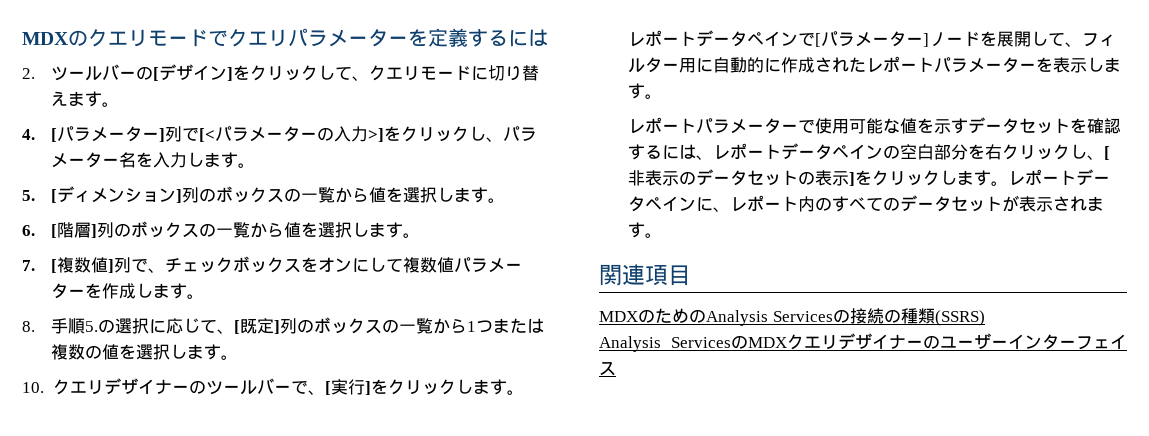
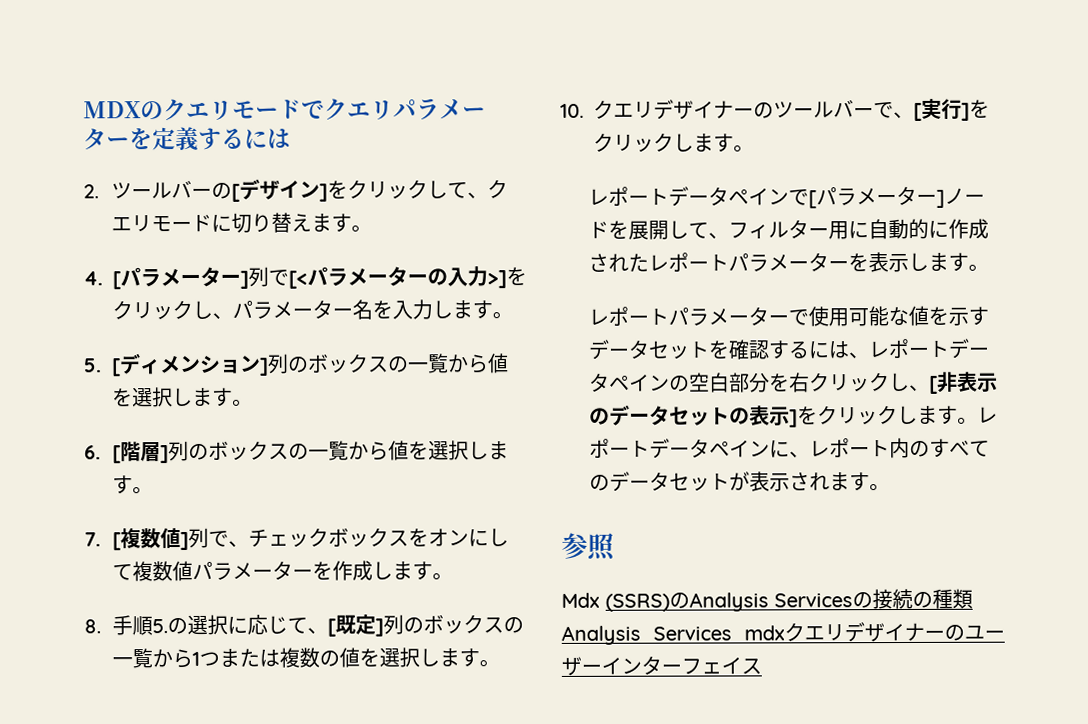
[599,264,691,286] [599,308,689,323] 関連項目 // MDXのため -> [561,532,616,561] [561,592,670,612] 参照 // Mdx (SSRS)
[934,310,985,326] [599,335,787,352] (SSRS) // Analysis ServicesのMDX -> [561,625,785,645] Analysis Services mdx

